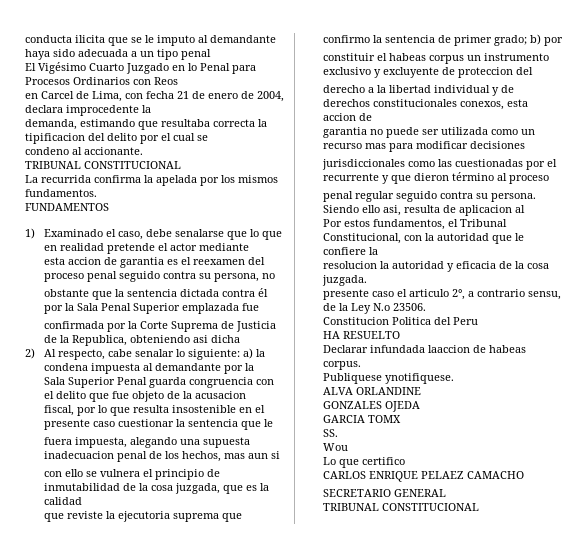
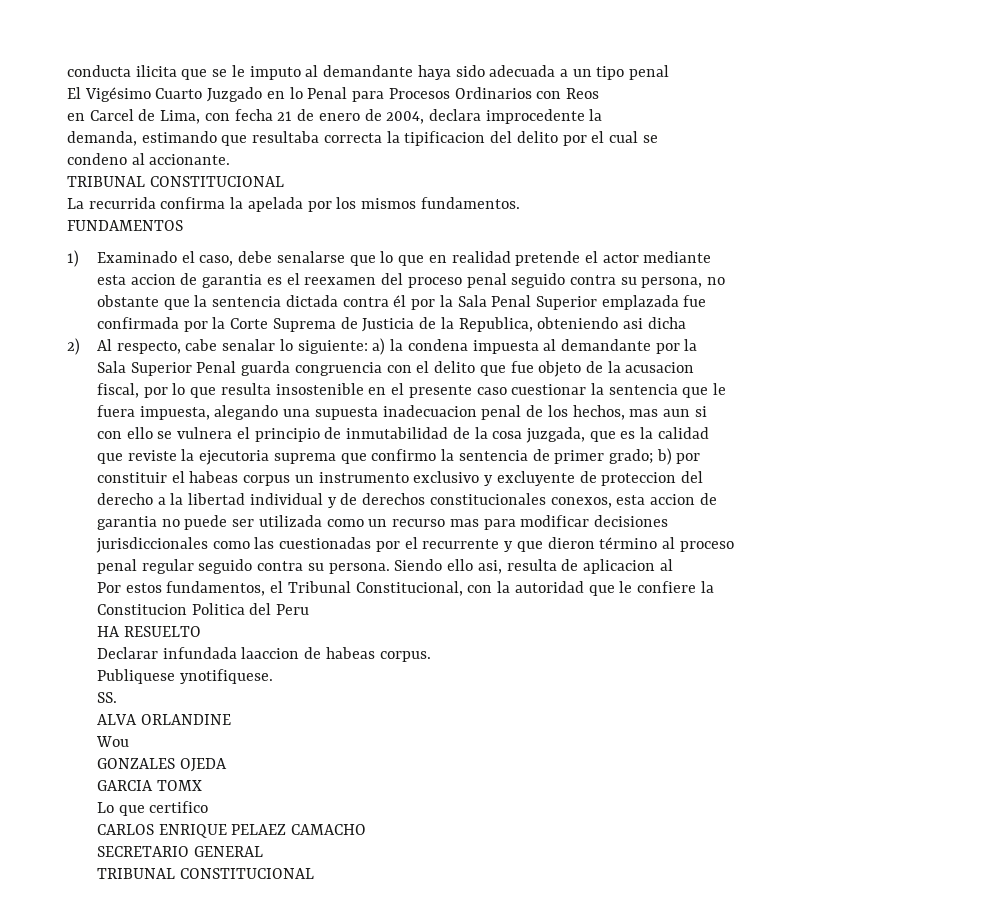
[323,261,550,272] [322,275,368,286] [323,289,562,300] [323,303,427,314] // resolucion la autoridad y eficacia de la cosa juzgada. // presente caso el articulo 2°, a contrario sensu, de la Ley N.o 23506. -> (714, 587) none
(455, 378) none -> [96,692,117,703] // SS.
(422, 391) none -> [95,736,129,747] // Wou
[323,429,339,437] [323,443,349,451] // SS. // Wou -> (202, 785) none

